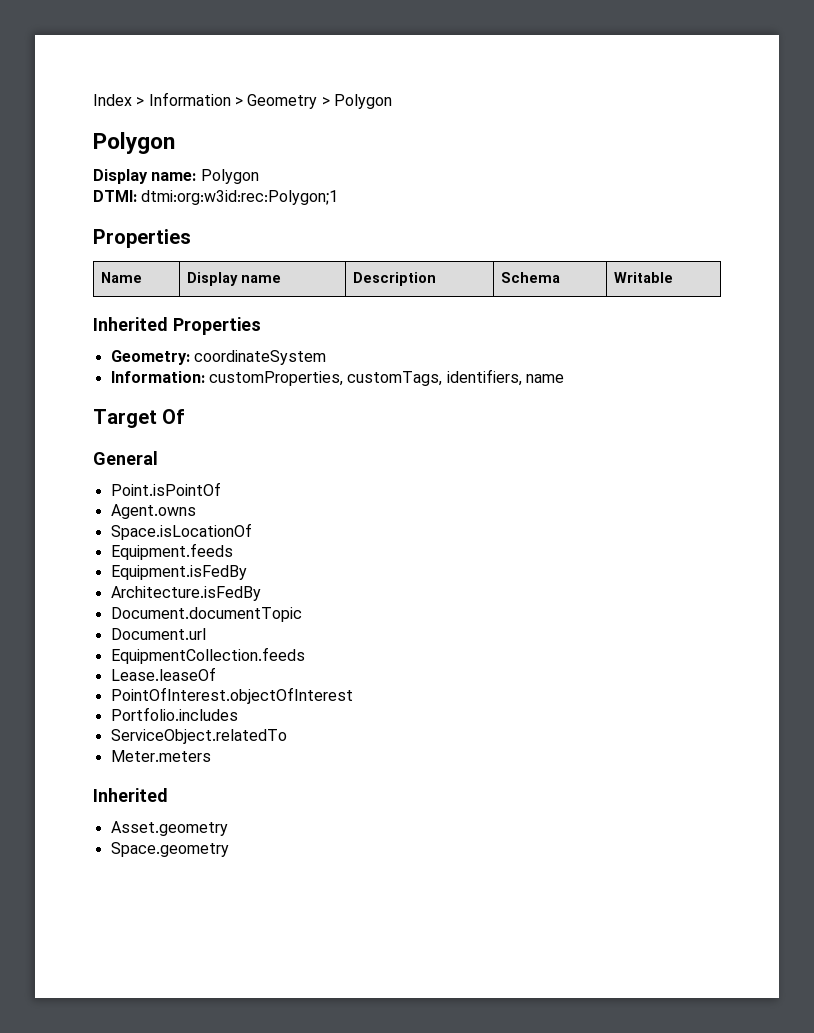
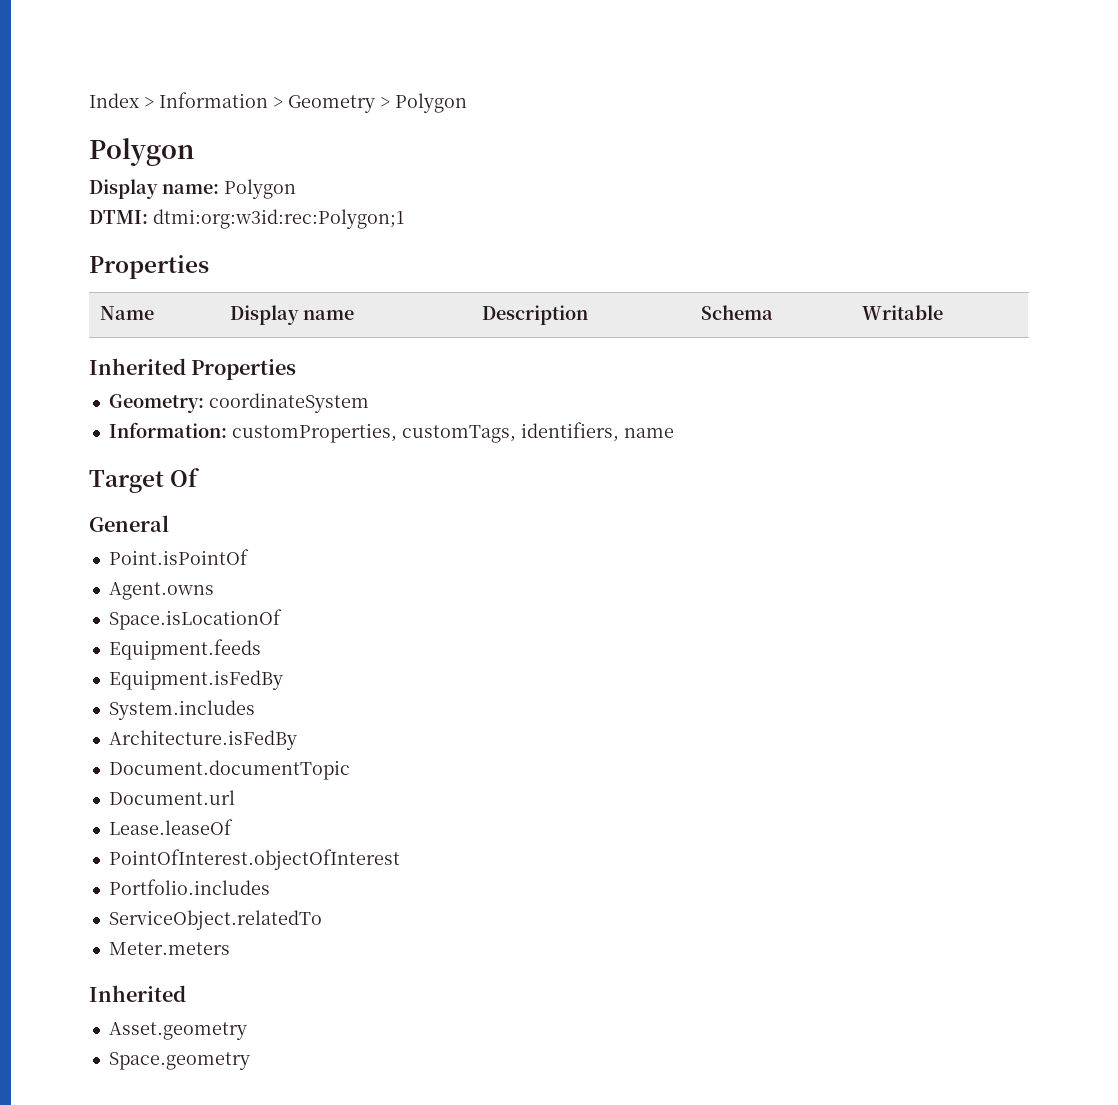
(247, 572) none -> [108,700,255,720] // System.includes
[110,647,305,664] // EquipmentCollection.feeds -> (235, 797) none

